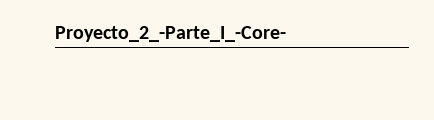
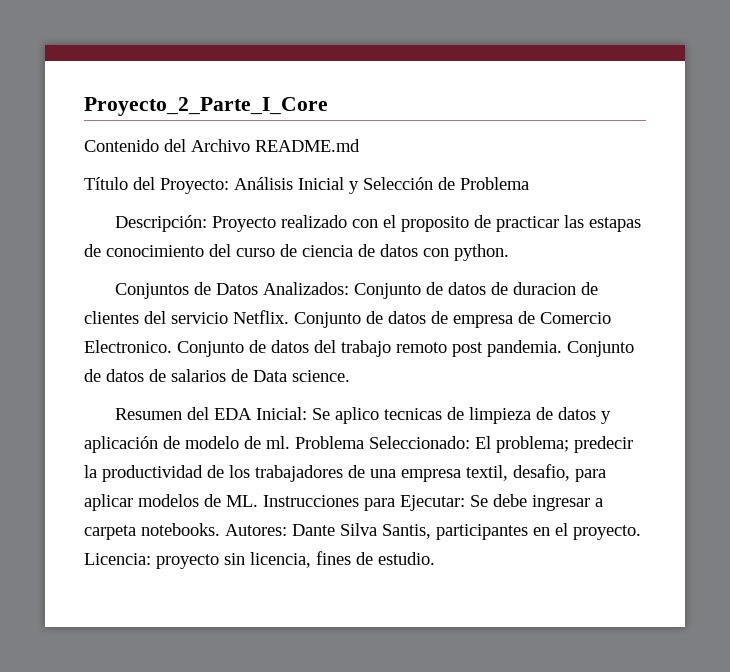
[55,26,286,42] Proyecto_2_-Parte_I_-Core- -> [84,97,328,116] [84,139,360,152] [84,177,529,194] [115,215,642,232] [84,244,509,261] [115,282,599,299] [84,310,611,328] [84,340,634,357] [84,369,350,382] [115,407,612,424] [84,436,633,453] [84,464,606,482] [84,494,603,511] [84,523,641,540] [84,551,435,569] Proyecto_2_Parte_I_Core // Contenido del Archivo README.md // Título del Proyecto: Análisis Inicial y Selección de Problema // Descripción: Proyecto realizado con el proposito de practicar las estapas de conocimiento del curso de ciencia de datos con python. // Conjuntos de Datos Analizados: Conjunto de datos de duracion de clientes del servicio Netflix. Conjunto de datos de empresa de Comercio Electronico. Conjunto de datos del trabajo remoto post pandemia. Conjunto de datos de salarios de Data science. // Resumen del EDA Inicial: Se aplico tecnicas de limpieza de datos y aplicación de modelo de ml. Problema Seleccionado: El problema; predecir la productividad de los trabajadores de una empresa textil, desafio, para aplicar modelos de ML. Instrucciones para Ejecutar: Se debe ingresar a carpeta notebooks. Autores: Dante Silva Santis, participantes en el proyecto. Licencia: proyecto sin licencia, fines de estudio.

